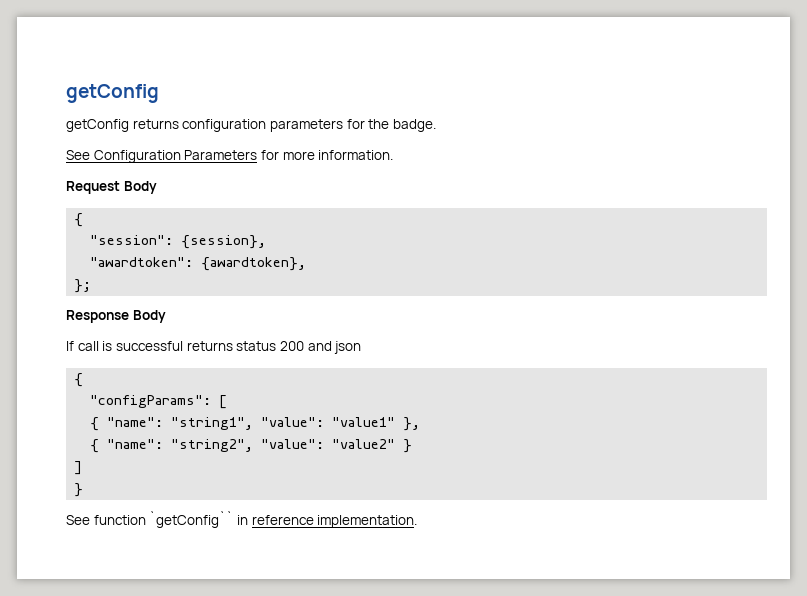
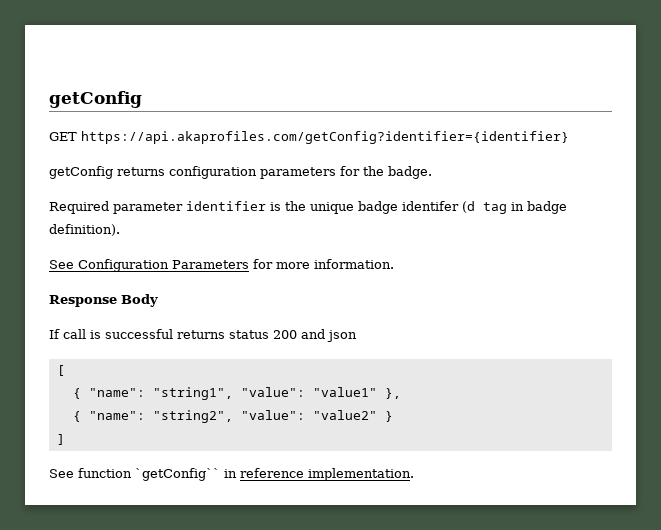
[66,84,159,103] getConfig -> [49,91,142,108] [49,131,569,144] getConfig // GET https://api.akaprofiles.com/getConfig?identifier={identifier}
(436, 125) none -> [49,201,567,214] [49,224,120,236] // Required parameter identifier is the unique badge identifer (d tag in badge definition).
[66,181,157,194] [74,213,84,227] [90,235,267,249] [90,257,307,271] [74,279,92,293] // Request Body // { // "session": {session}, // "awardtoken": {awardtoken}, // }; -> (394, 264) none
[74,373,84,387] [90,395,212,408] { // "configParams": -> (357, 336) none
[74,483,84,497] // } -> (65, 439) none

